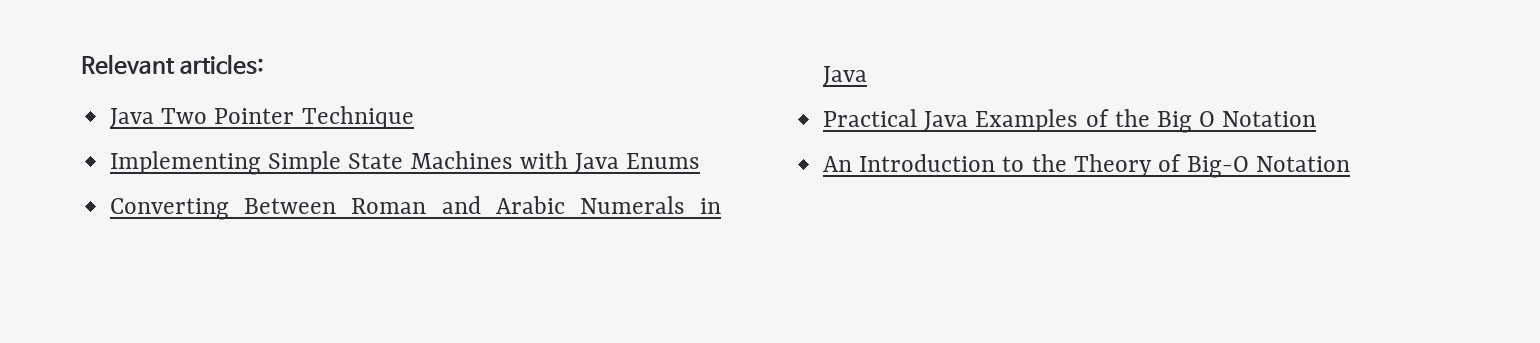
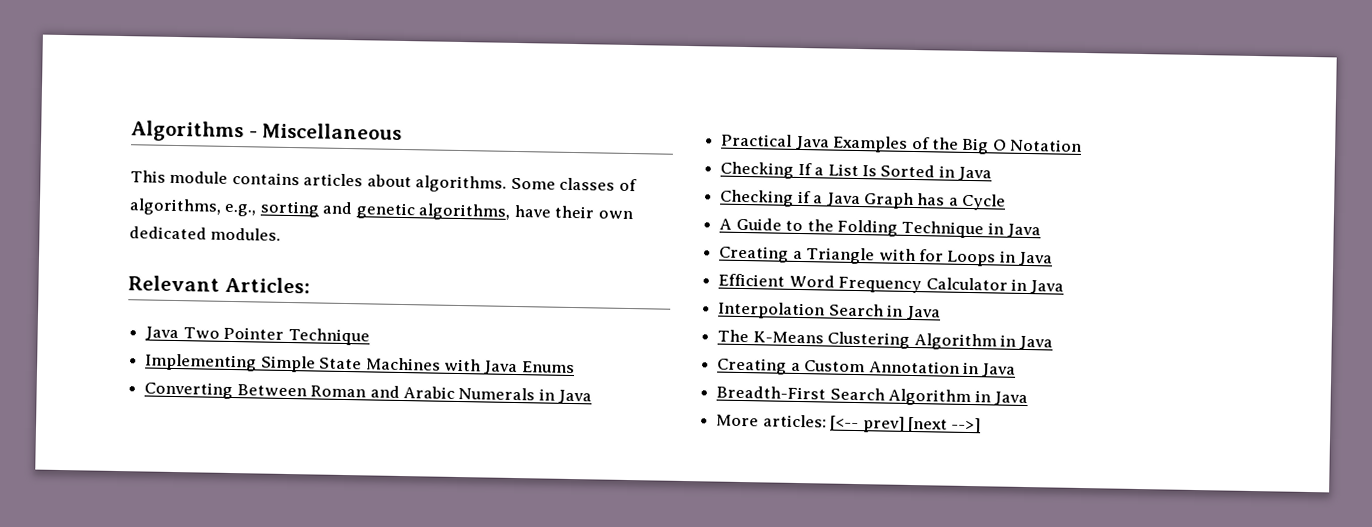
[81,54,265,75] Relevant articles: -> [131,120,403,143] [130,170,637,193] [129,198,633,221] [129,226,282,241] [128,275,310,294] Algorithms - Miscellaneous // This module contains articles about algorithms. Some classes of algorithms, e.g., sorting and genetic algorithms, have their own dedicated modules. // Relevant Articles:
[823,154,1351,178] An Introduction to the Theory of Big-O Notation -> [720,161,993,182] [720,189,1007,211] [719,217,1042,239] [719,245,1054,267] [718,273,1065,295] [718,301,941,321] [717,329,1054,351] [717,357,1017,378] [716,385,1028,407] [716,414,982,434] Checking If a List Is Sorted in Java // Checking if a Java Graph has a Cycle // A Guide to the Folding Technique in Java // Creating a Triangle with for Loops in Java // Efficient Word Frequency Calculator in Java // Interpolation Search in Java // The K-Means Clustering Algorithm in Java // Creating a Custom Annotation in Java // Breadth-First Search Algorithm in Java // More articles: [<-- prev] [next -->]

